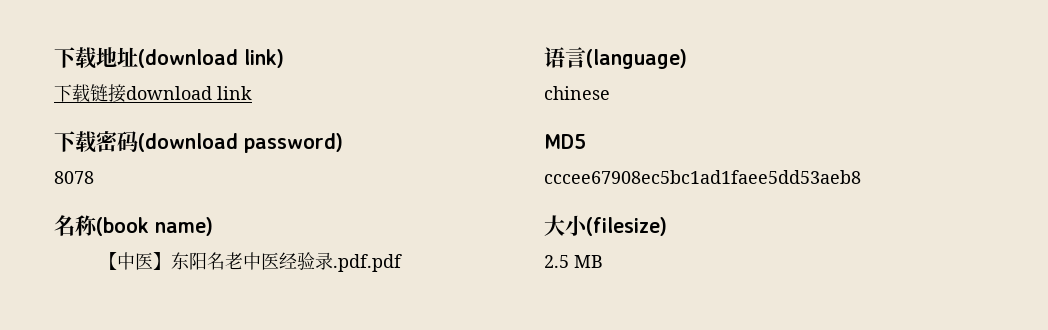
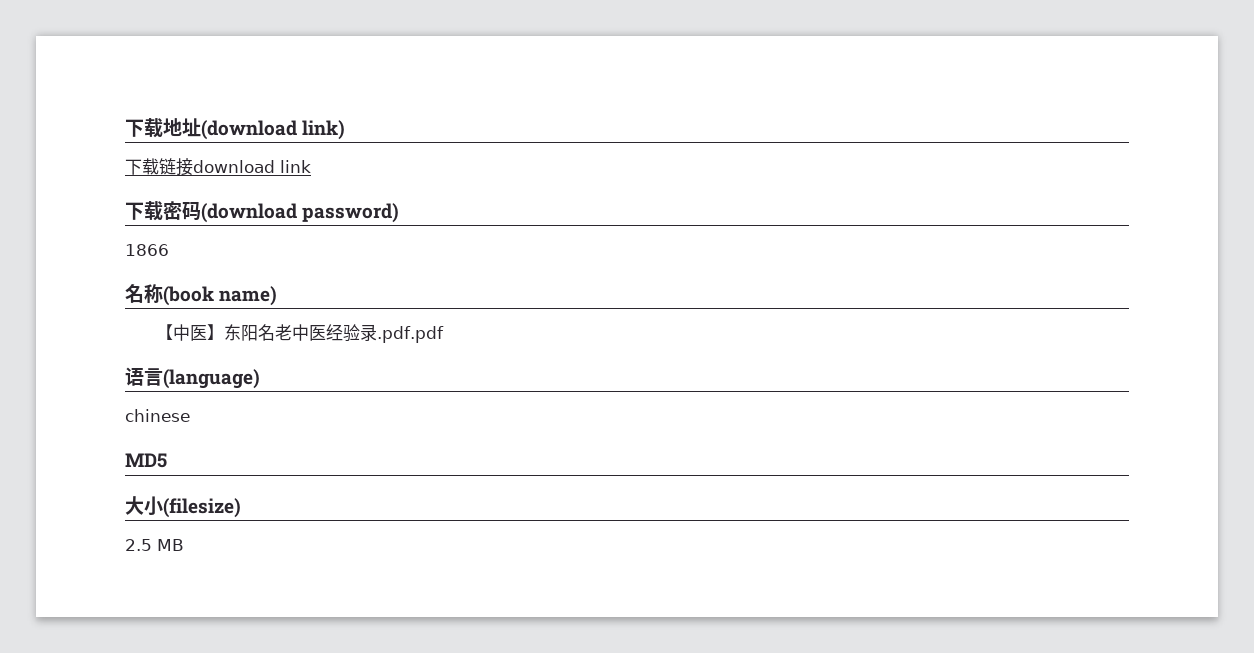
[54,171,94,184] 8078 -> [125,244,169,256] 1866
[544,170,861,184] // cccee67908ec5bc1ad1faee5dd53aeb8 -> (167, 460) none

